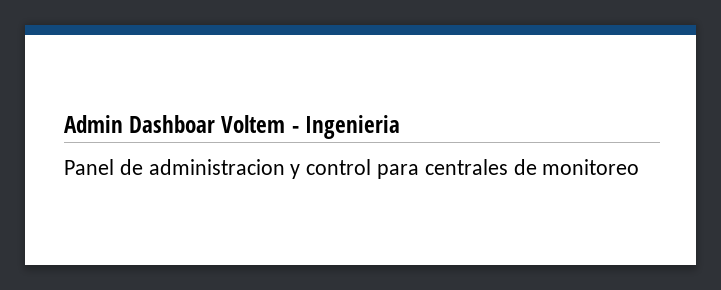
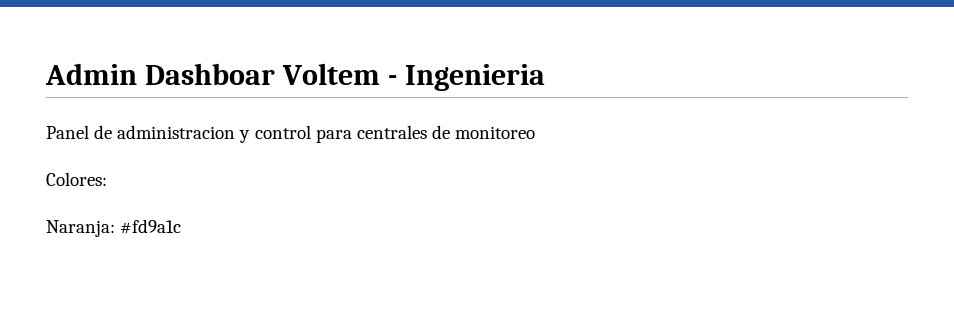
(640, 167) none -> [46,172,107,186] [46,219,182,237] // Colores: // Naranja: #fd9a1c

